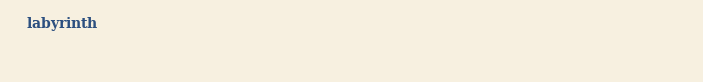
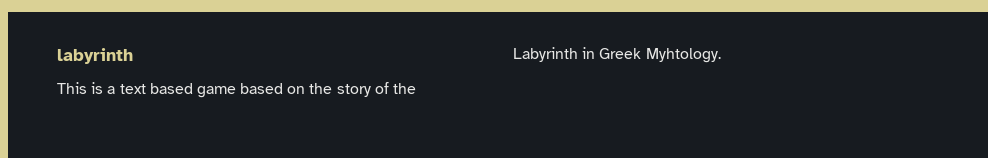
(97, 24) none -> [57,82,417,98] [513,47,721,63] // This is a text based game based on the story of the Labyrinth in Greek Myhtology.

